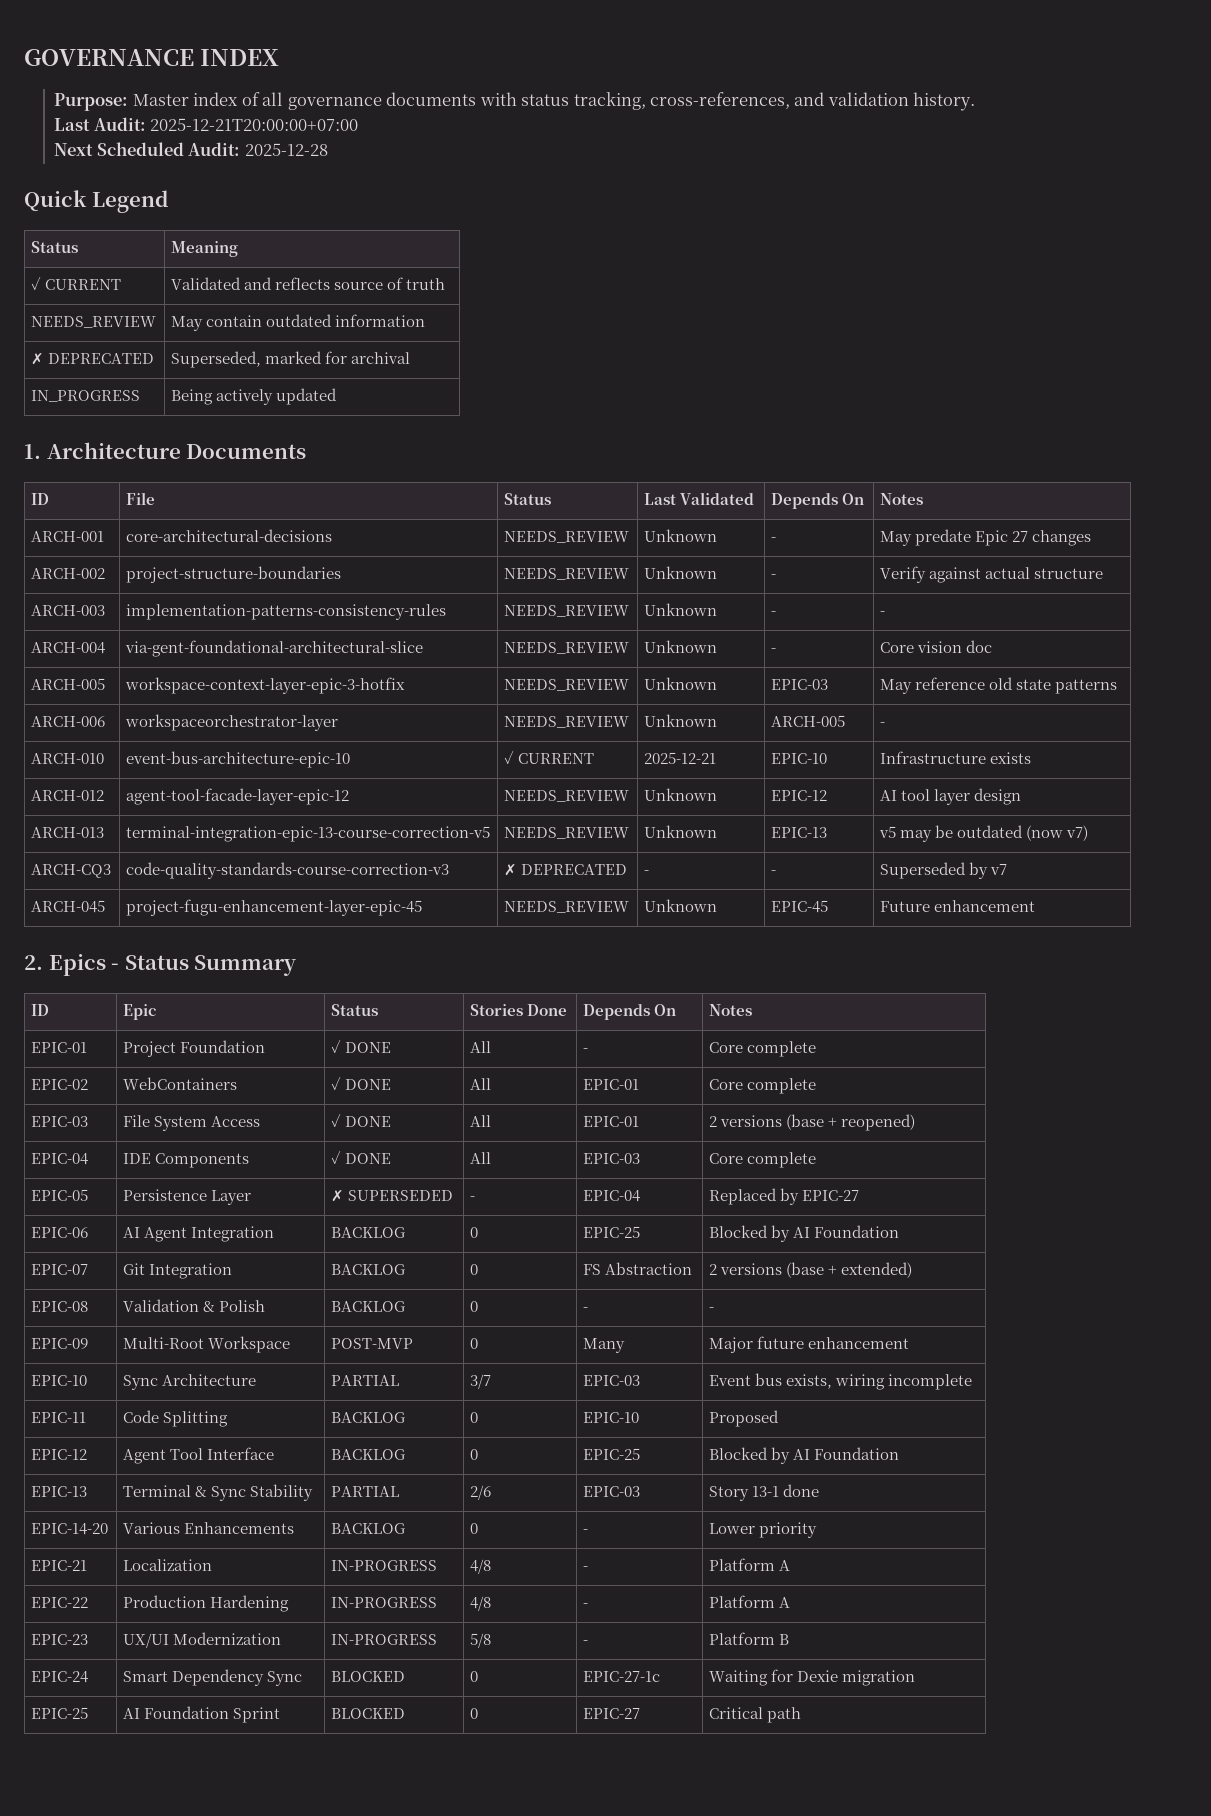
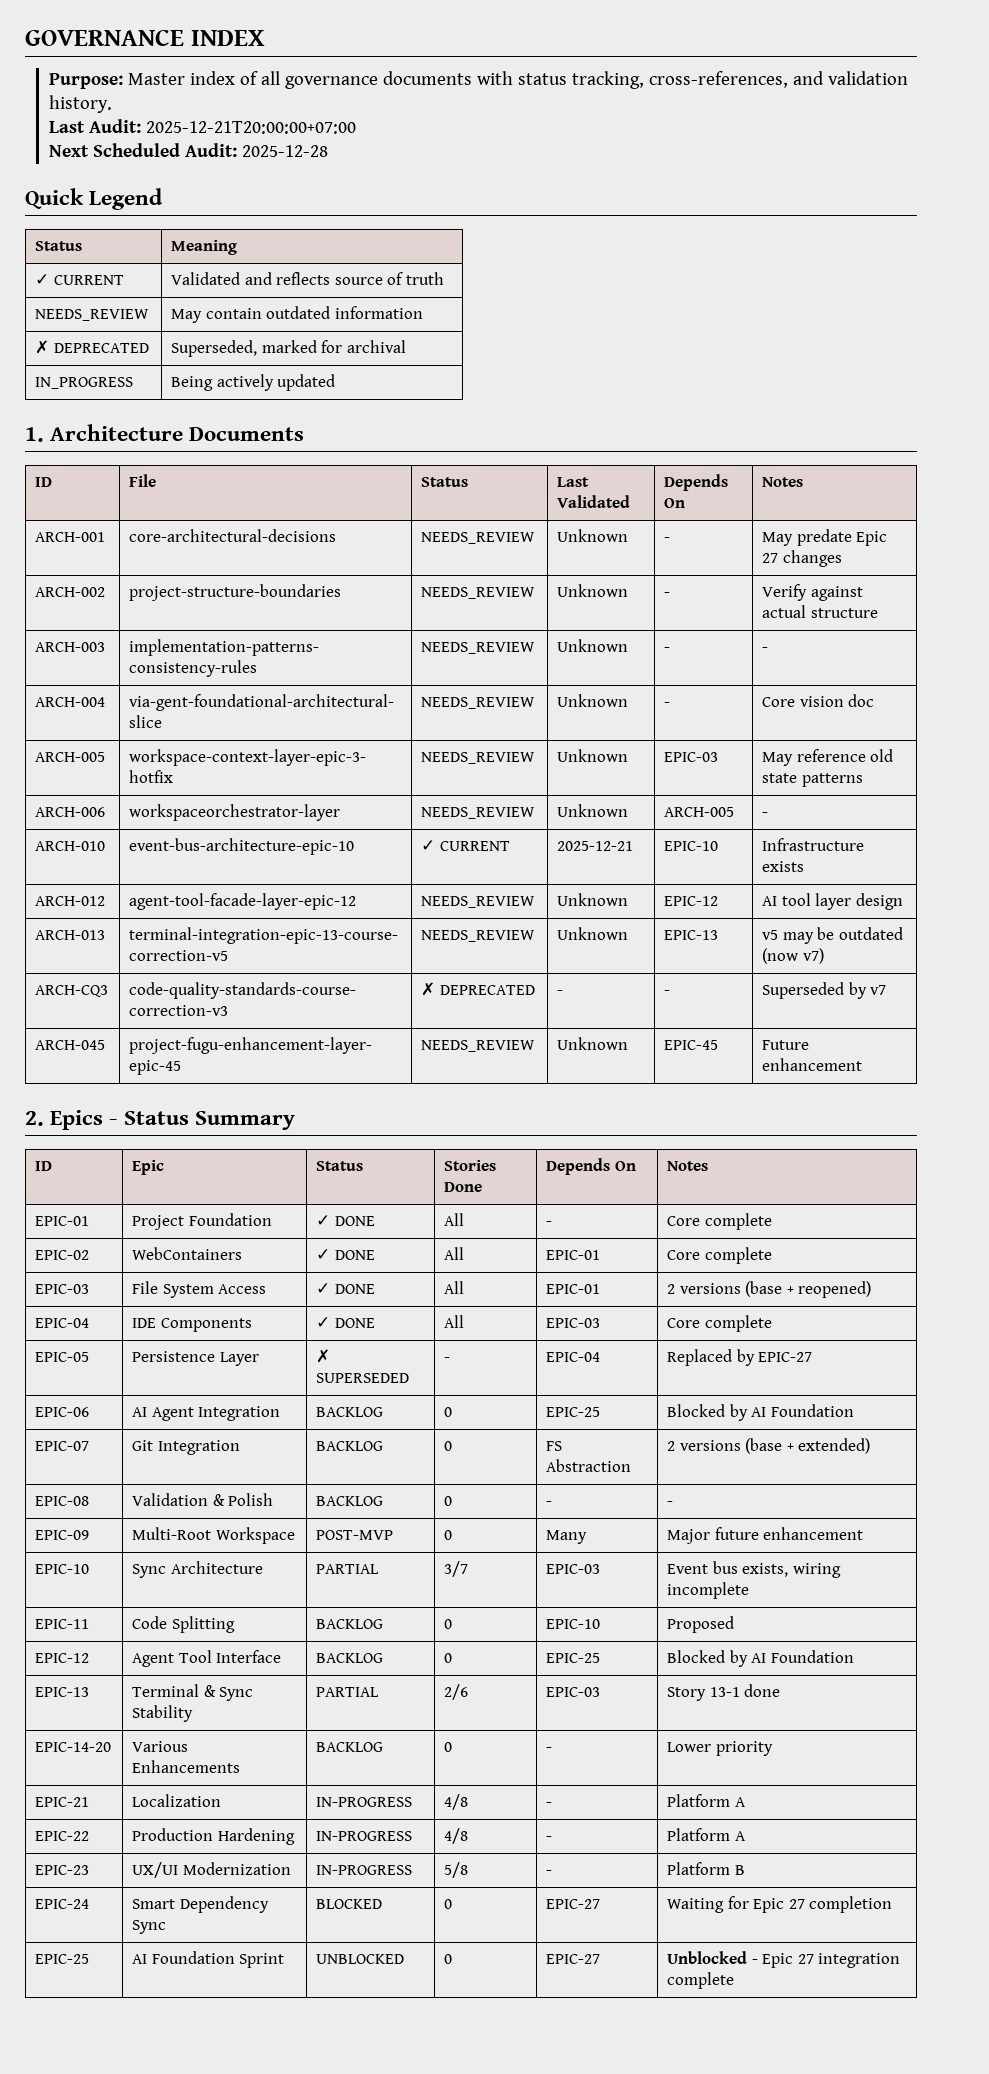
[583,1671,661,1682] EPIC-27-1c -> [546,1899,601,1909] EPIC-27
[797,1670,916,1686] Dexie migration -> [753,1896,893,1913] Epic 27 completion
[331,1708,406,1719] [470,1708,479,1719] [583,1708,641,1719] [709,1707,802,1723] BLOCKED | 0 | EPIC-27 | Critical path -> [316,1954,405,1964] [444,1954,453,1964] [546,1954,601,1964] [667,1951,901,1968] [667,1972,735,1989] UNBLOCKED | 0 | EPIC-27 | Unblocked - Epic 27 integration complete

